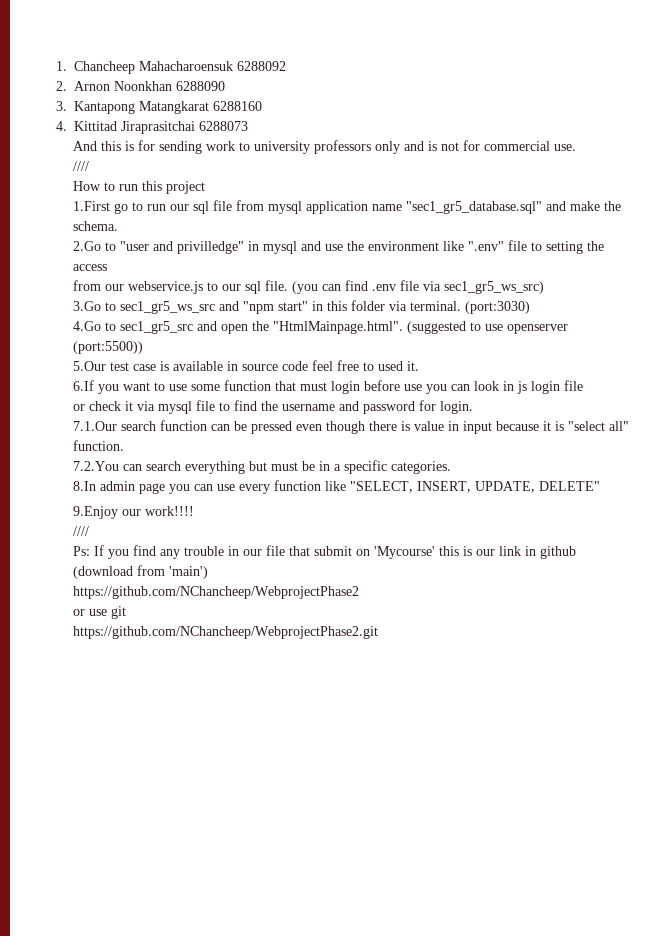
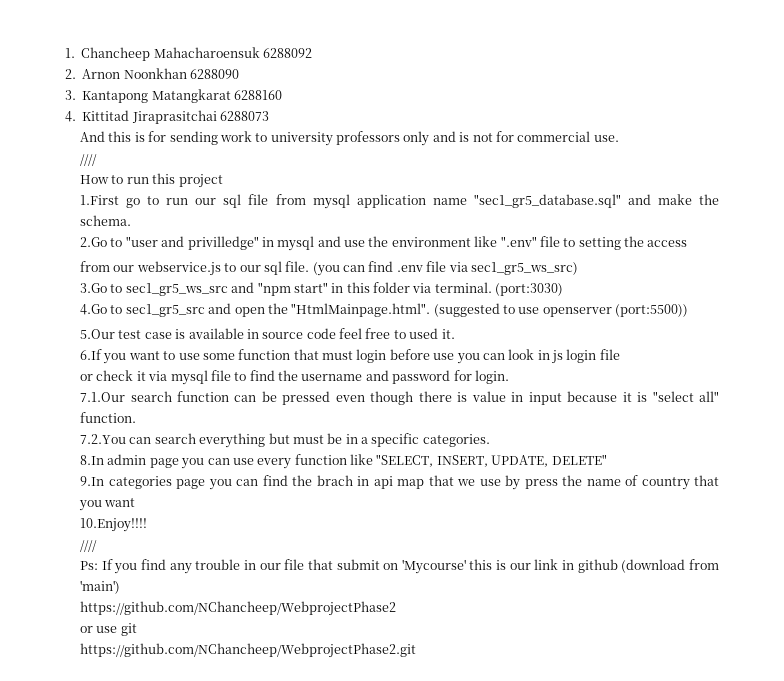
[72,506,194,519] 9.Enjoy our work!!!! -> [80,475,719,490] [79,498,136,511] [80,518,148,532] 9.In categories page you can find the brach in api map that we use by press the name of country that you want // 10.Enjoy!!!!

